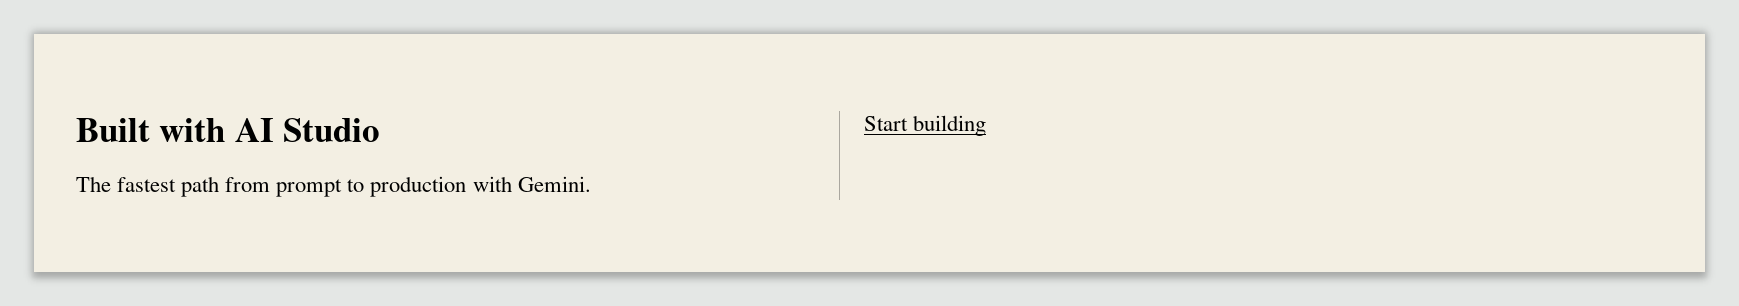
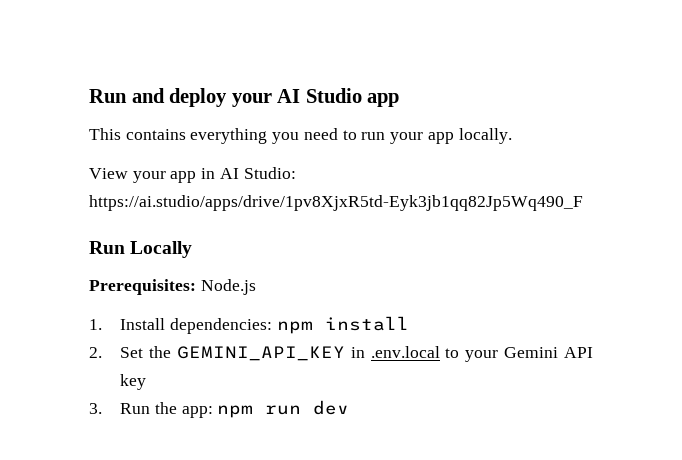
[76,118,381,142] [76,176,591,197] [864,115,987,136] Built with AI Studio // The fastest path from prompt to production with Gemini. // Start building -> [89,88,400,107] [89,128,512,144] [89,167,296,183] [89,195,583,211] [89,241,193,258] [89,279,256,295] [89,316,409,334] [89,346,593,362] [120,374,147,390] [89,400,350,418] Run and deploy your AI Studio app // This contains everything you need to run your app locally. // View your app in AI Studio: https://ai.studio/apps/drive/1pv8XjxR5td-Eyk3jb1qq82Jp5Wq490_F // Run Locally // Prerequisites: Node.js // 1. Install dependencies: npm install // 2. Set the GEMINI_API_KEY in .env.local to your Gemini API key // 3. Run the app: npm run dev

